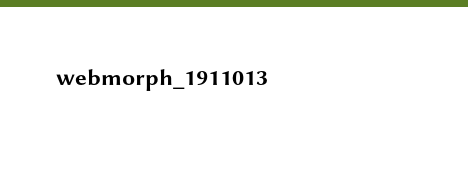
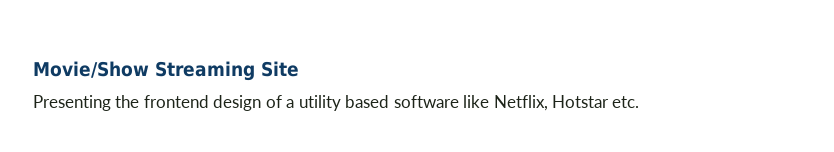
[56,69,268,91] webmorph_1911013 -> [33,61,299,81] [33,95,640,111] Movie/Show Streaming Site // Presenting the frontend design of a utility based software like Netflix, Hotstar etc.

